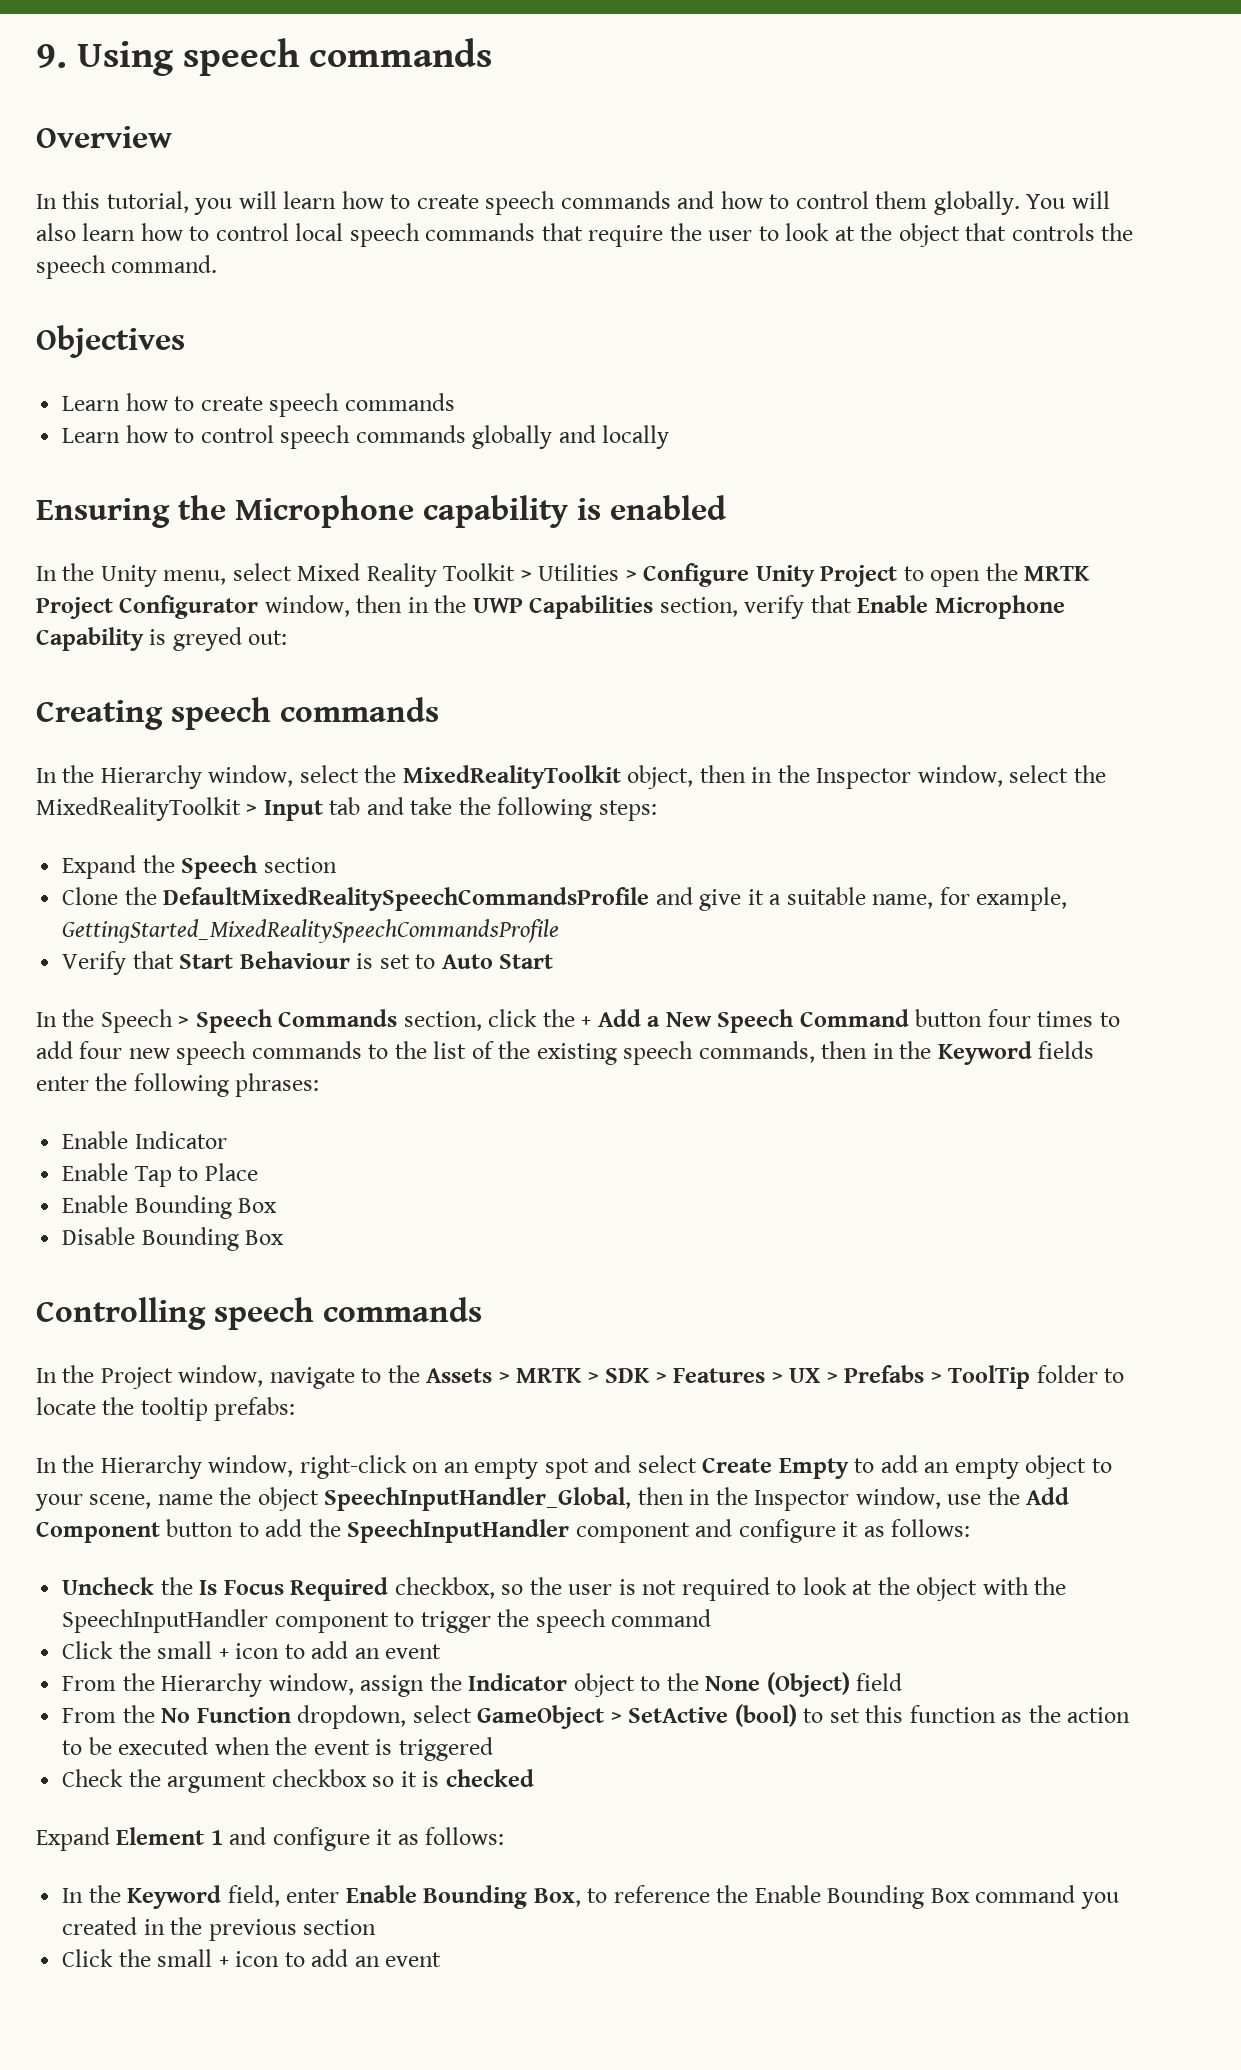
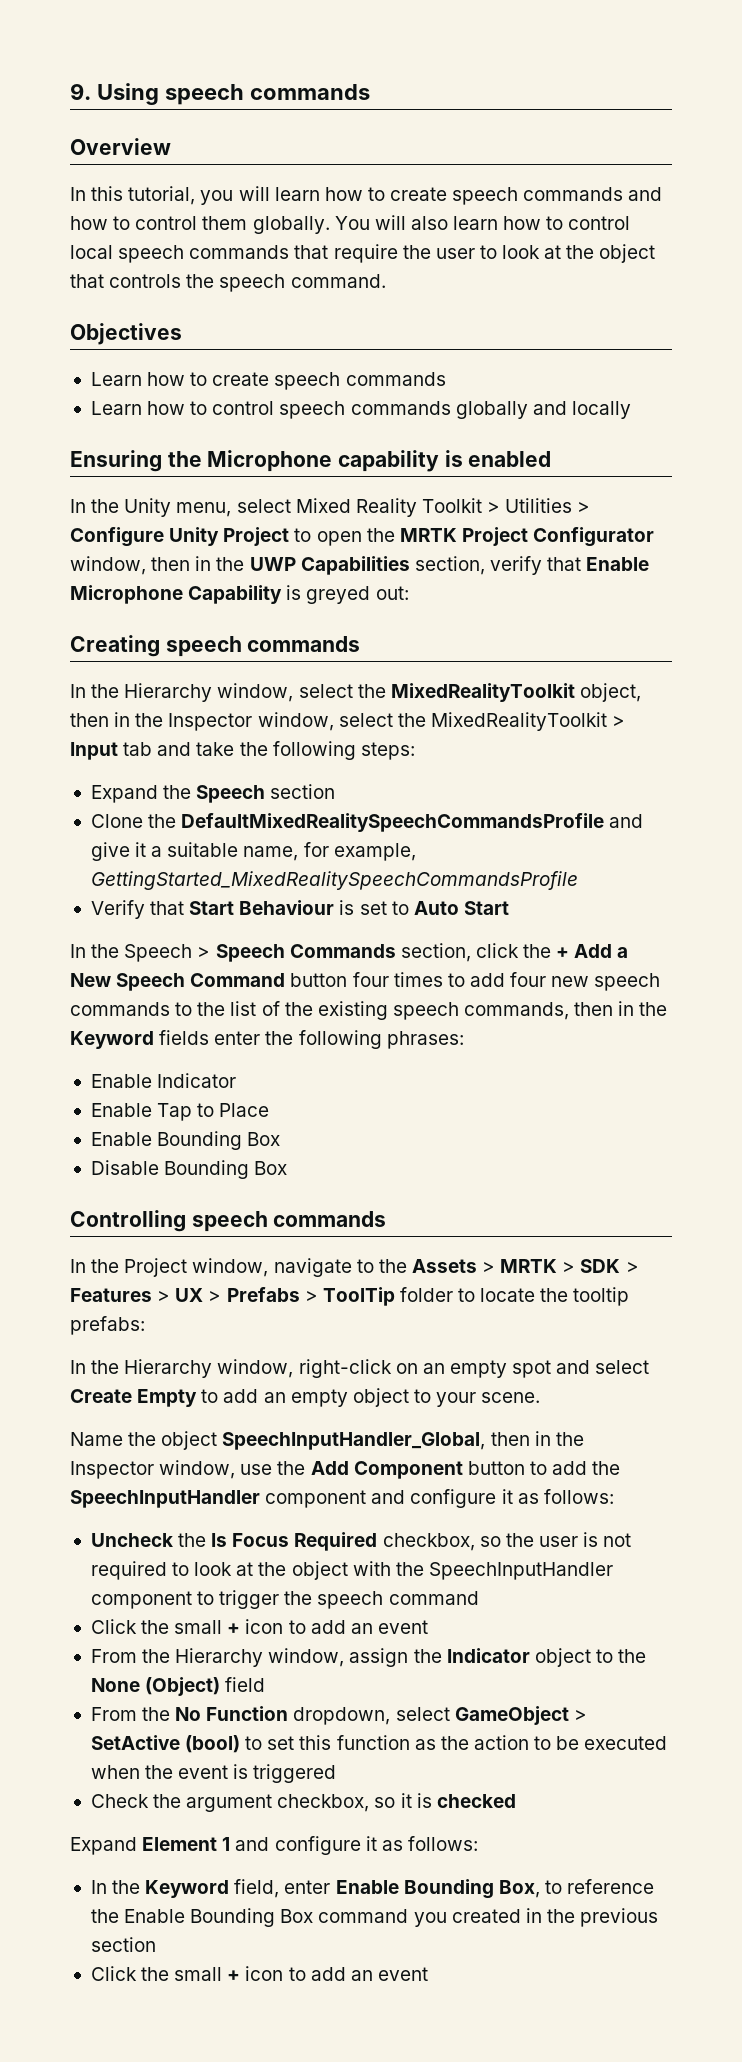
[89,1494,213,1509] scene, name -> [481,1392,541,1403] [70,1432,123,1446] scene. // Name
[271,1769,367,1787] checkbox -> [277,1794,370,1812] checkbox,

